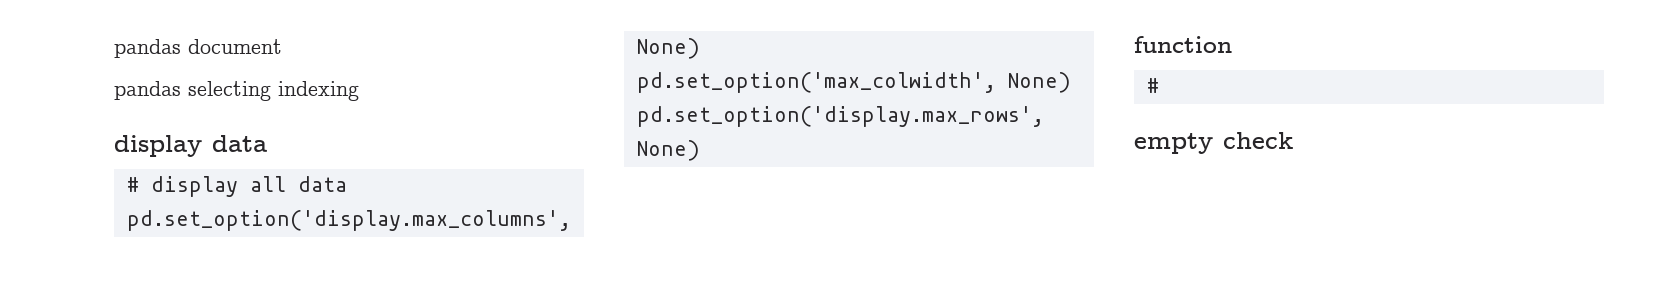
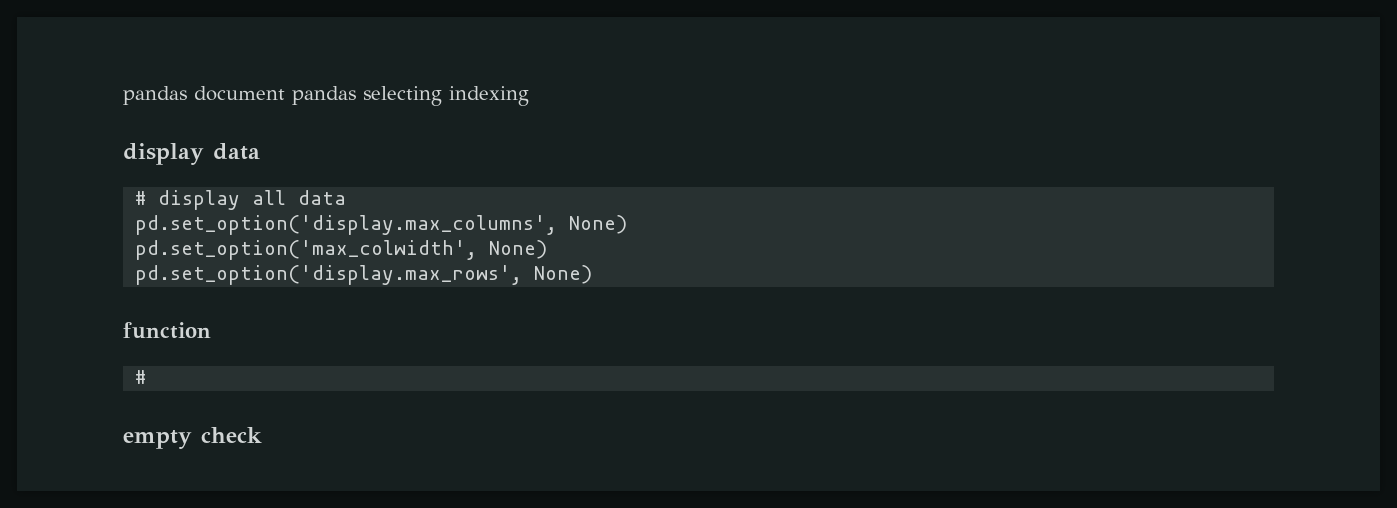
(282, 46) // -> (285, 93) none

